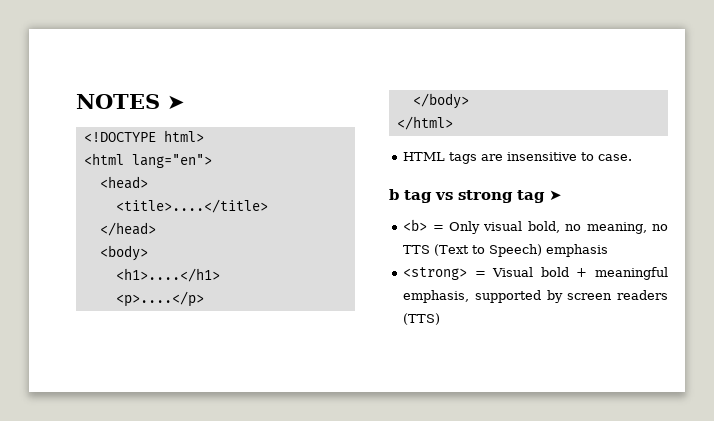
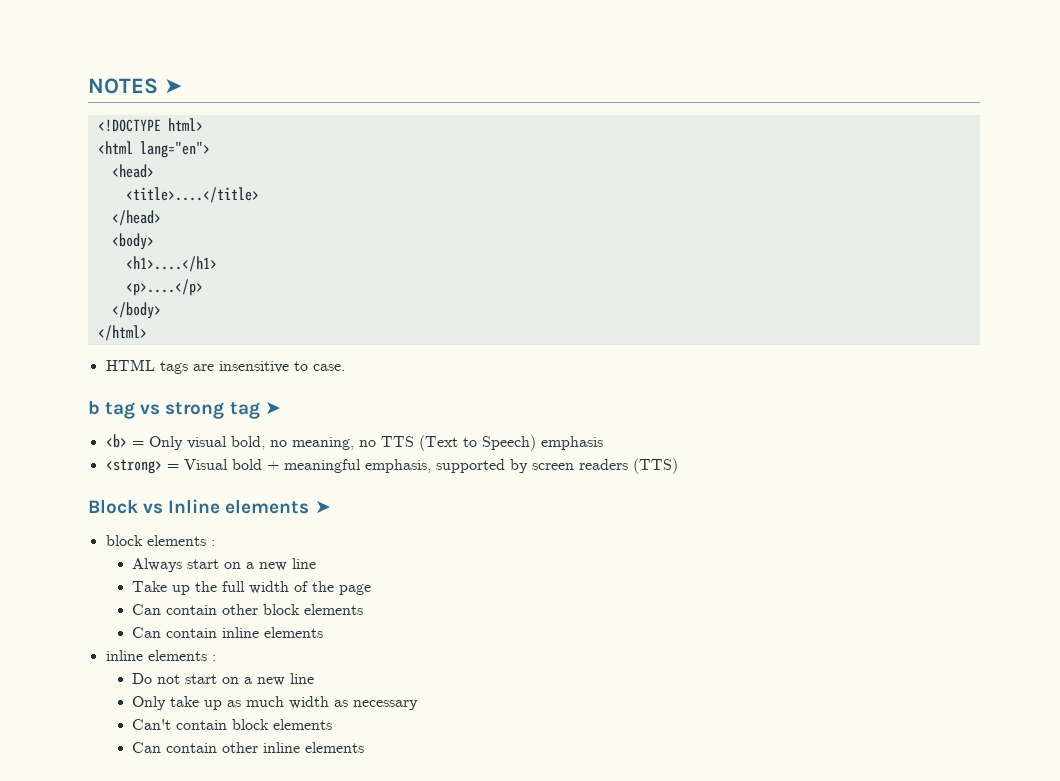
(441, 319) none -> [88,499,331,514] [105,535,215,546] [132,558,317,572] [132,581,372,595] [132,604,364,615] [132,627,324,638] [105,650,216,661] [132,673,315,686] [132,696,419,710] [132,719,333,730] [132,742,365,753] // Block vs Inline elements ➤ // block elements : // Always start on a new line // Take up the full width of the page // Can contain other block elements // Can contain inline elements // inline elements : // Do not start on a new line // Only take up as much width as necessary // Can't contain block elements // Can contain other inline elements

